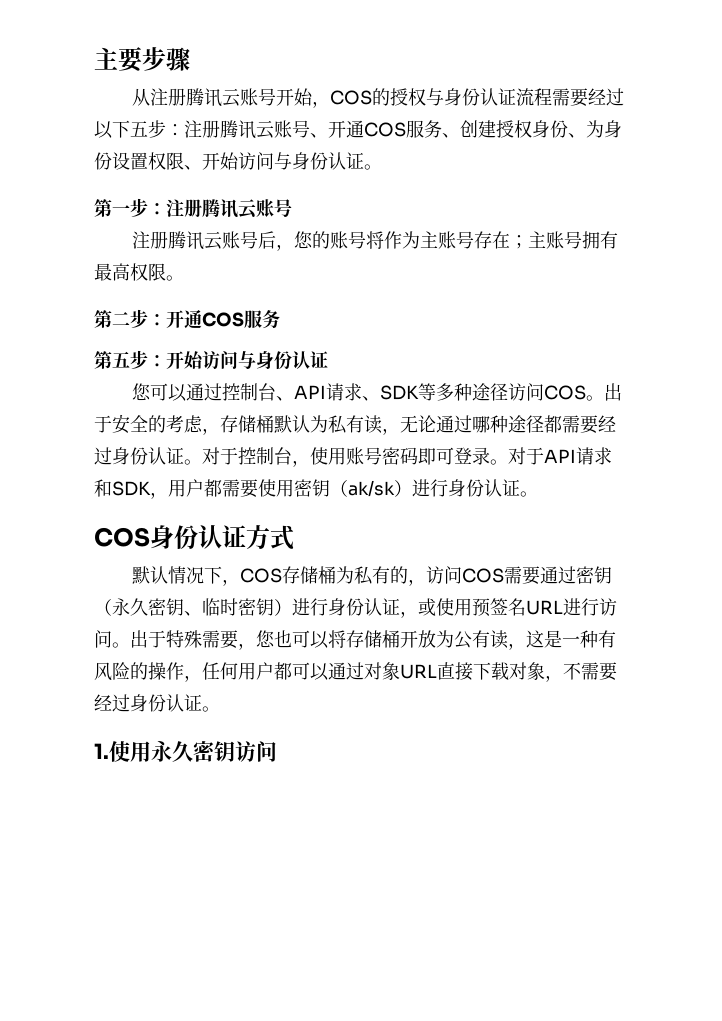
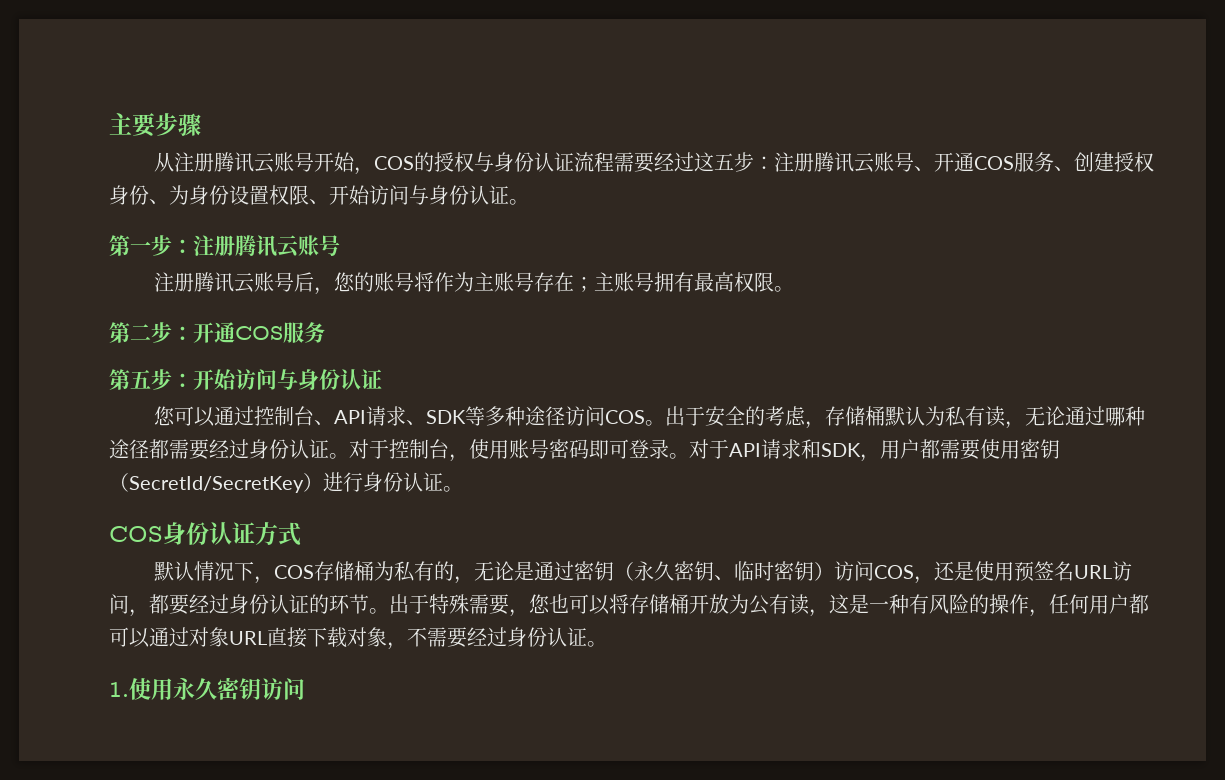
[94,120,130,139] 以下 -> [693,152,714,172] 这
[348,480,395,497] ak/sk -> [129,476,304,493] SecretId/SecretKey
[425,566,540,585] 访问COS需要 -> [473,561,534,581] 无论是
[292,598,617,618] [94,630,112,648] 进行身份认证，或使用预签名URL进行访问 -> [833,561,1132,584] [109,594,369,617] 访问COS，还是使用预签名URL访问，都要经过身份认证的环节

